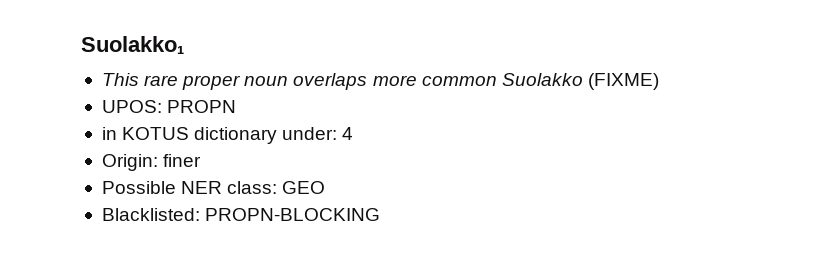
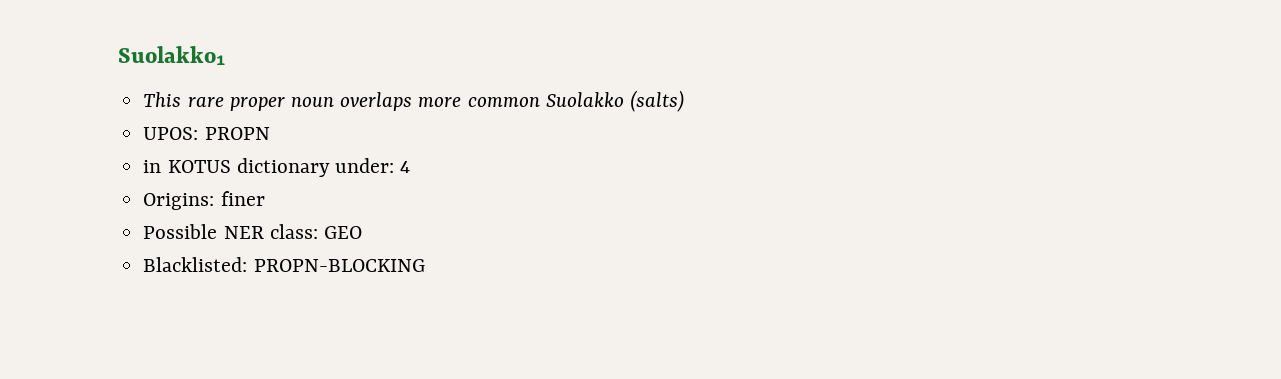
[587,73,659,90] (FIXME) -> [629,90,684,112] (salts)
[101,154,158,171] Origin: -> [143,193,215,210] Origins:

